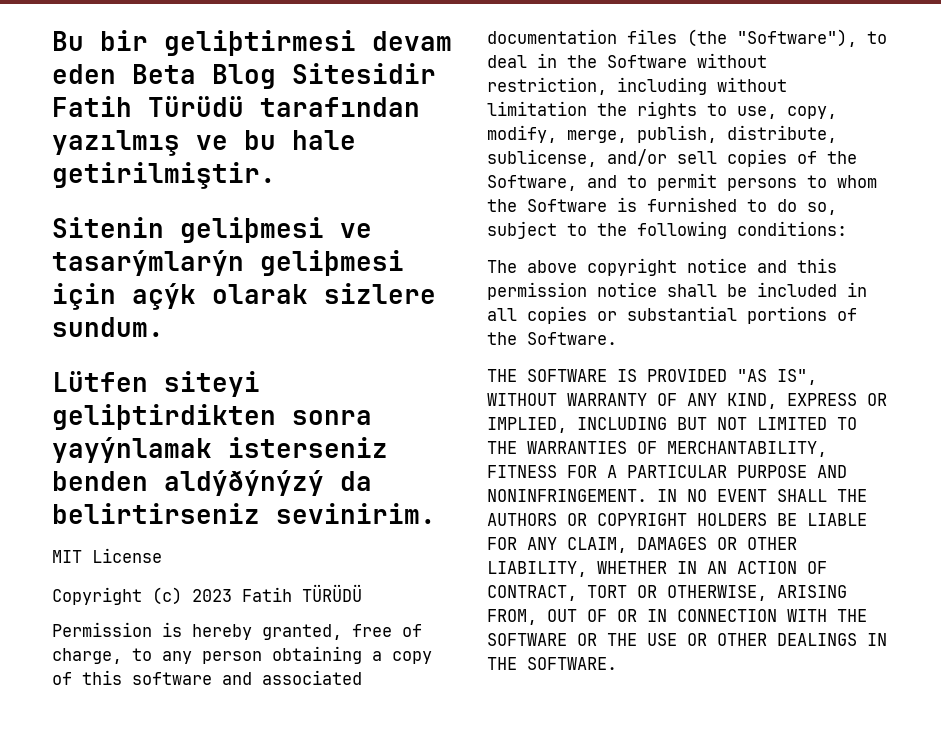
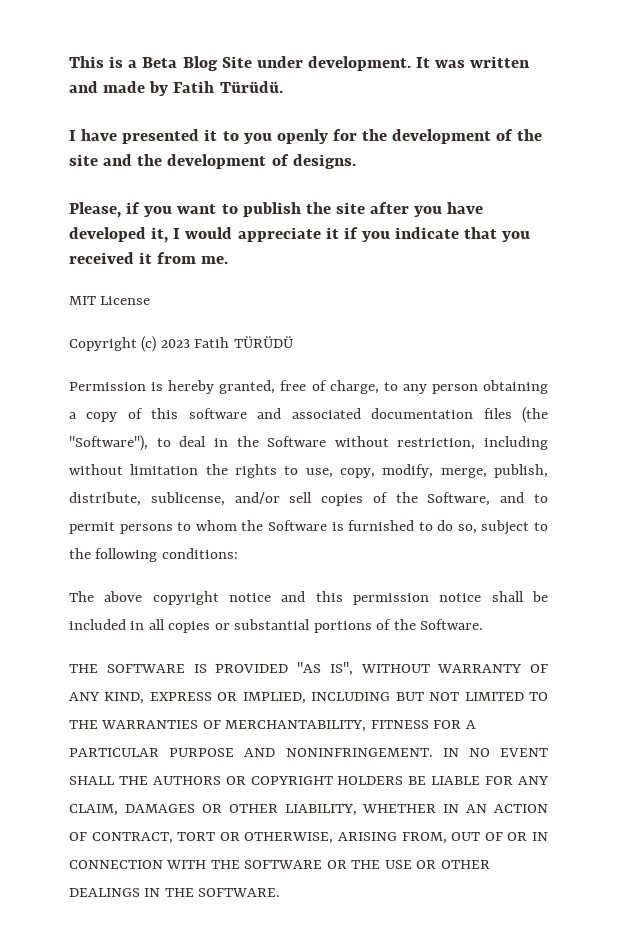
[52,30,452,56] [52,63,436,89] [52,96,420,117] [52,130,356,156] [52,162,276,189] [52,217,372,243] [52,250,404,276] [52,283,436,310] [52,317,164,337] [52,371,260,397] [52,404,372,430] [52,437,388,463] [52,470,372,496] [52,503,436,524] Bu bir geliþtirmesi devam eden Beta Blog Sitesidir Fatih Türüdü tarafından yazılmış ve bu hale getirilmiştir. // Sitenin geliþmesi ve tasarýmlarýn geliþmesi için açýk olarak sizlere sundum. // Lütfen siteyi geliþtirdikten sonra yayýnlamak isterseniz benden aldýðýnýzý da belirtirseniz sevinirim. -> [69,56,531,71] [69,81,283,96] [69,129,543,144] [69,154,356,169] [69,202,484,218] [69,227,531,243] [69,252,229,264] This is a Beta Blog Site under development. It was written and made by Fatih Türüdü. // I have presented it to you openly for the development of the site and the development of designs. // Please, if you want to publish the site after you have developed it, I would appreciate it if you indicate that you received it from me.

